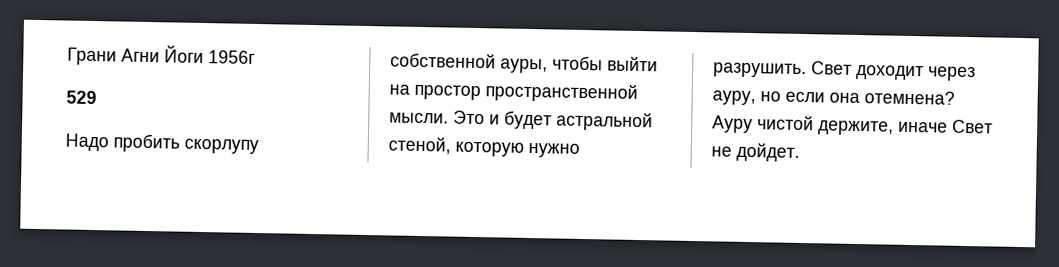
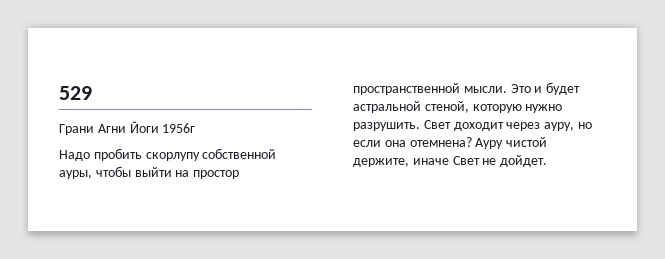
(67, 56) none -> [59,86,92,100] 529 //
[66,90,97,105] // 529 -> (196, 128) none

